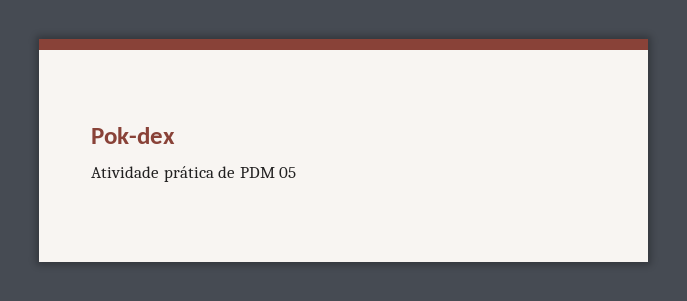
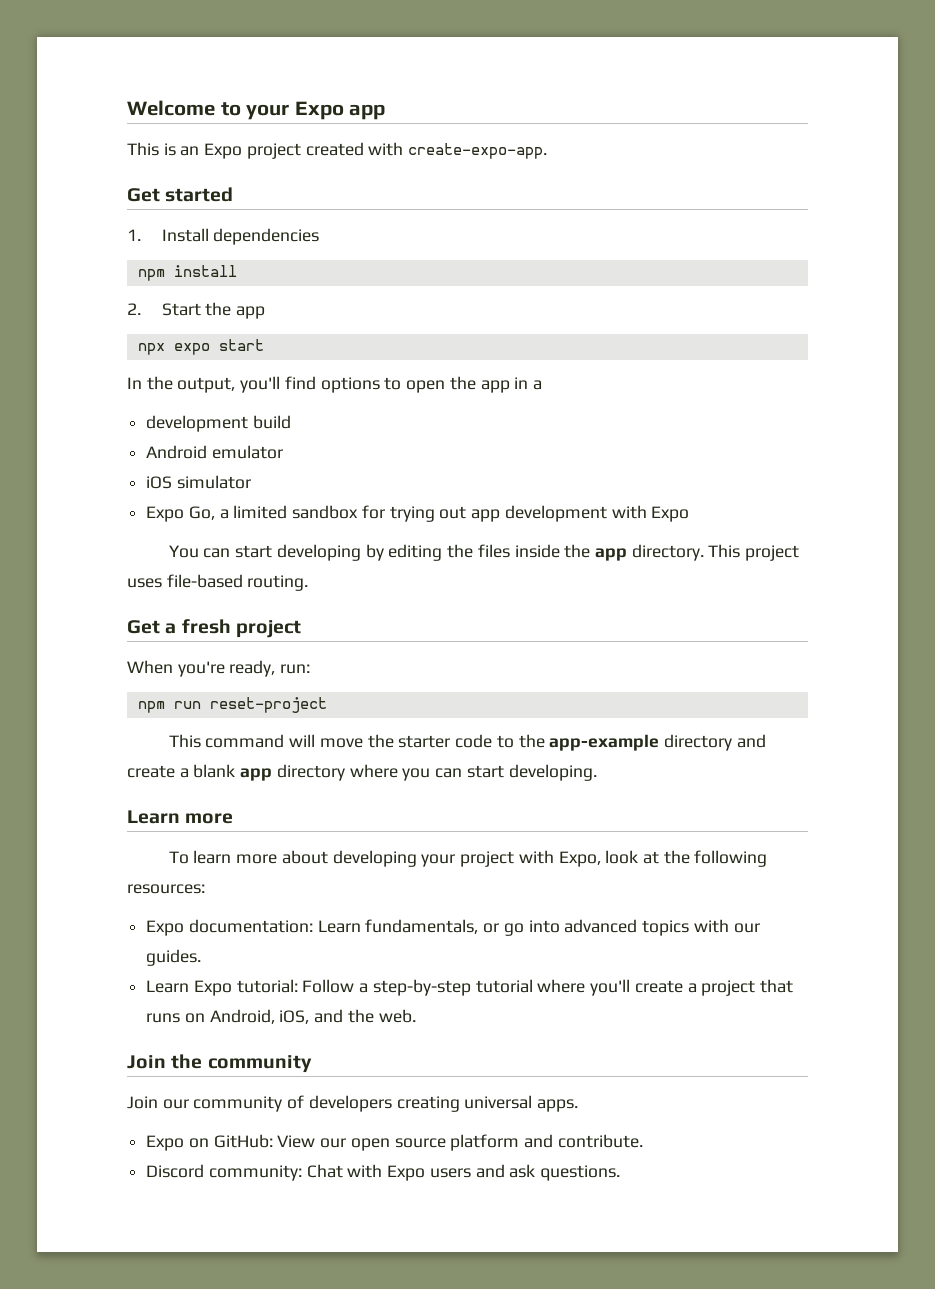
[91,127,175,144] [91,166,297,182] Pok-dex // Atividade prática de PDM 05 -> [127,100,386,120] [127,142,548,159] [127,187,234,202] [127,228,320,245] [137,265,237,281] [127,302,265,319] [137,339,264,355] [127,376,542,393] [146,415,291,432] [146,445,283,459] [146,475,251,489] [146,505,690,522] [168,544,800,561] [127,574,309,591] [127,619,301,638] [127,660,311,677] [137,697,327,713] [168,734,766,751] [127,764,597,781] [127,810,234,824] [168,850,768,867] [127,884,205,894] [146,919,760,936] [146,949,202,966] [146,979,793,996] [146,1009,416,1024] [127,1054,312,1073] [127,1095,579,1112] [146,1134,643,1151] [146,1164,621,1181] Welcome to your Expo app // This is an Expo project created with create-expo-app. // Get started // 1. Install dependencies // npm install // 2. Start the app // npx expo start // In the output, you'll find options to open the app in a // development build // Android emulator // iOS simulator // Expo Go, a limited sandbox for trying out app development with Expo // You can start developing by editing the files inside the app directory. This project uses file-based routing. // Get a fresh project // When you're ready, run: // npm run reset-project // This command will move the starter code to the app-example directory and create a blank app directory where you can start developing. // Learn more // To learn more about developing your project with Expo, look at the following resources: // Expo documentation: Learn fundamentals, or go into advanced topics with our guides. // Learn Expo tutorial: Follow a step-by-step tutorial where you'll create a project that runs on Android, iOS, and the web. // Join the community // Join our community of developers creating universal apps. // Expo on GitHub: View our open source platform and contribute. // Discord community: Chat with Expo users and ask questions.

